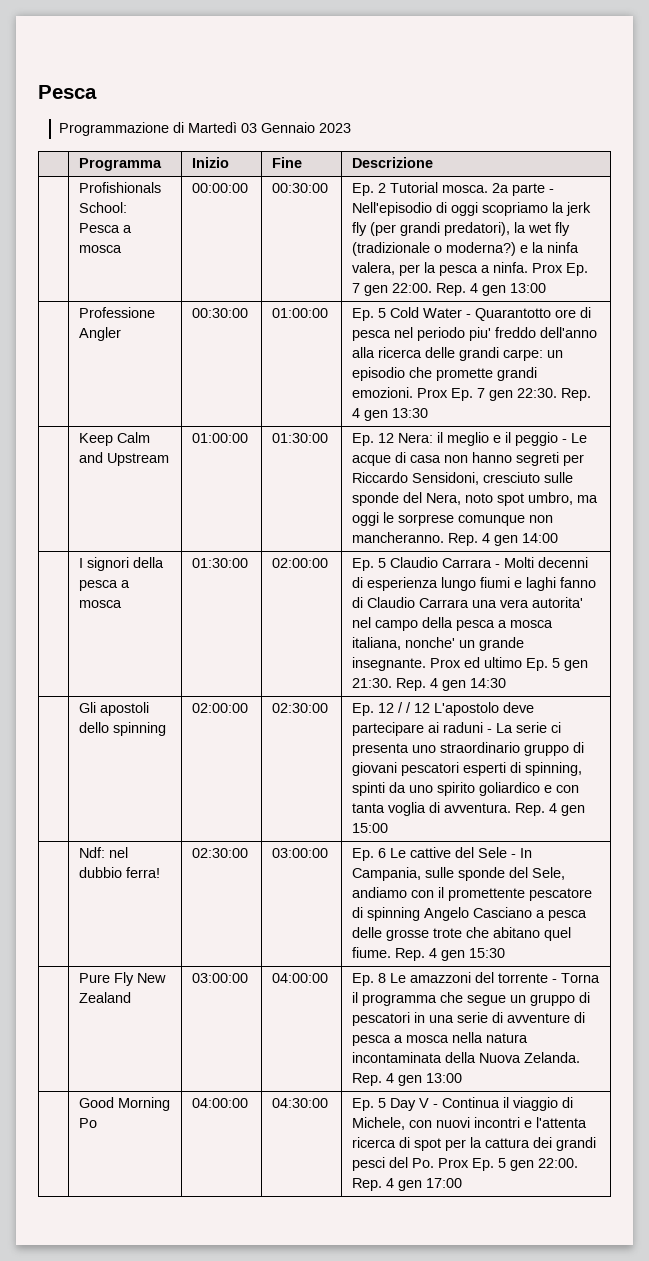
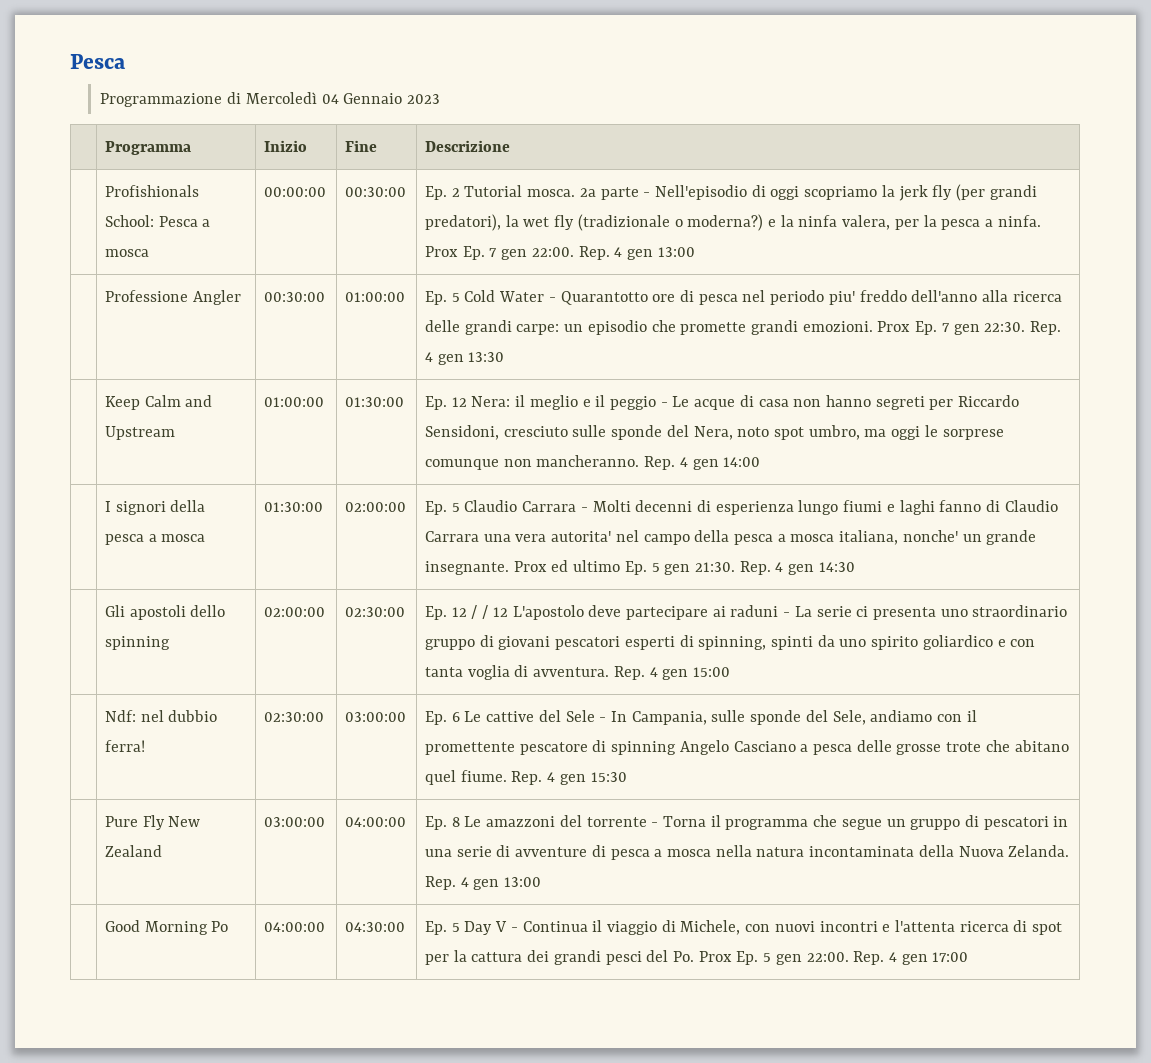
[188,122,258,133] Martedì 03 -> [245,92,339,104] Mercoledì 04

